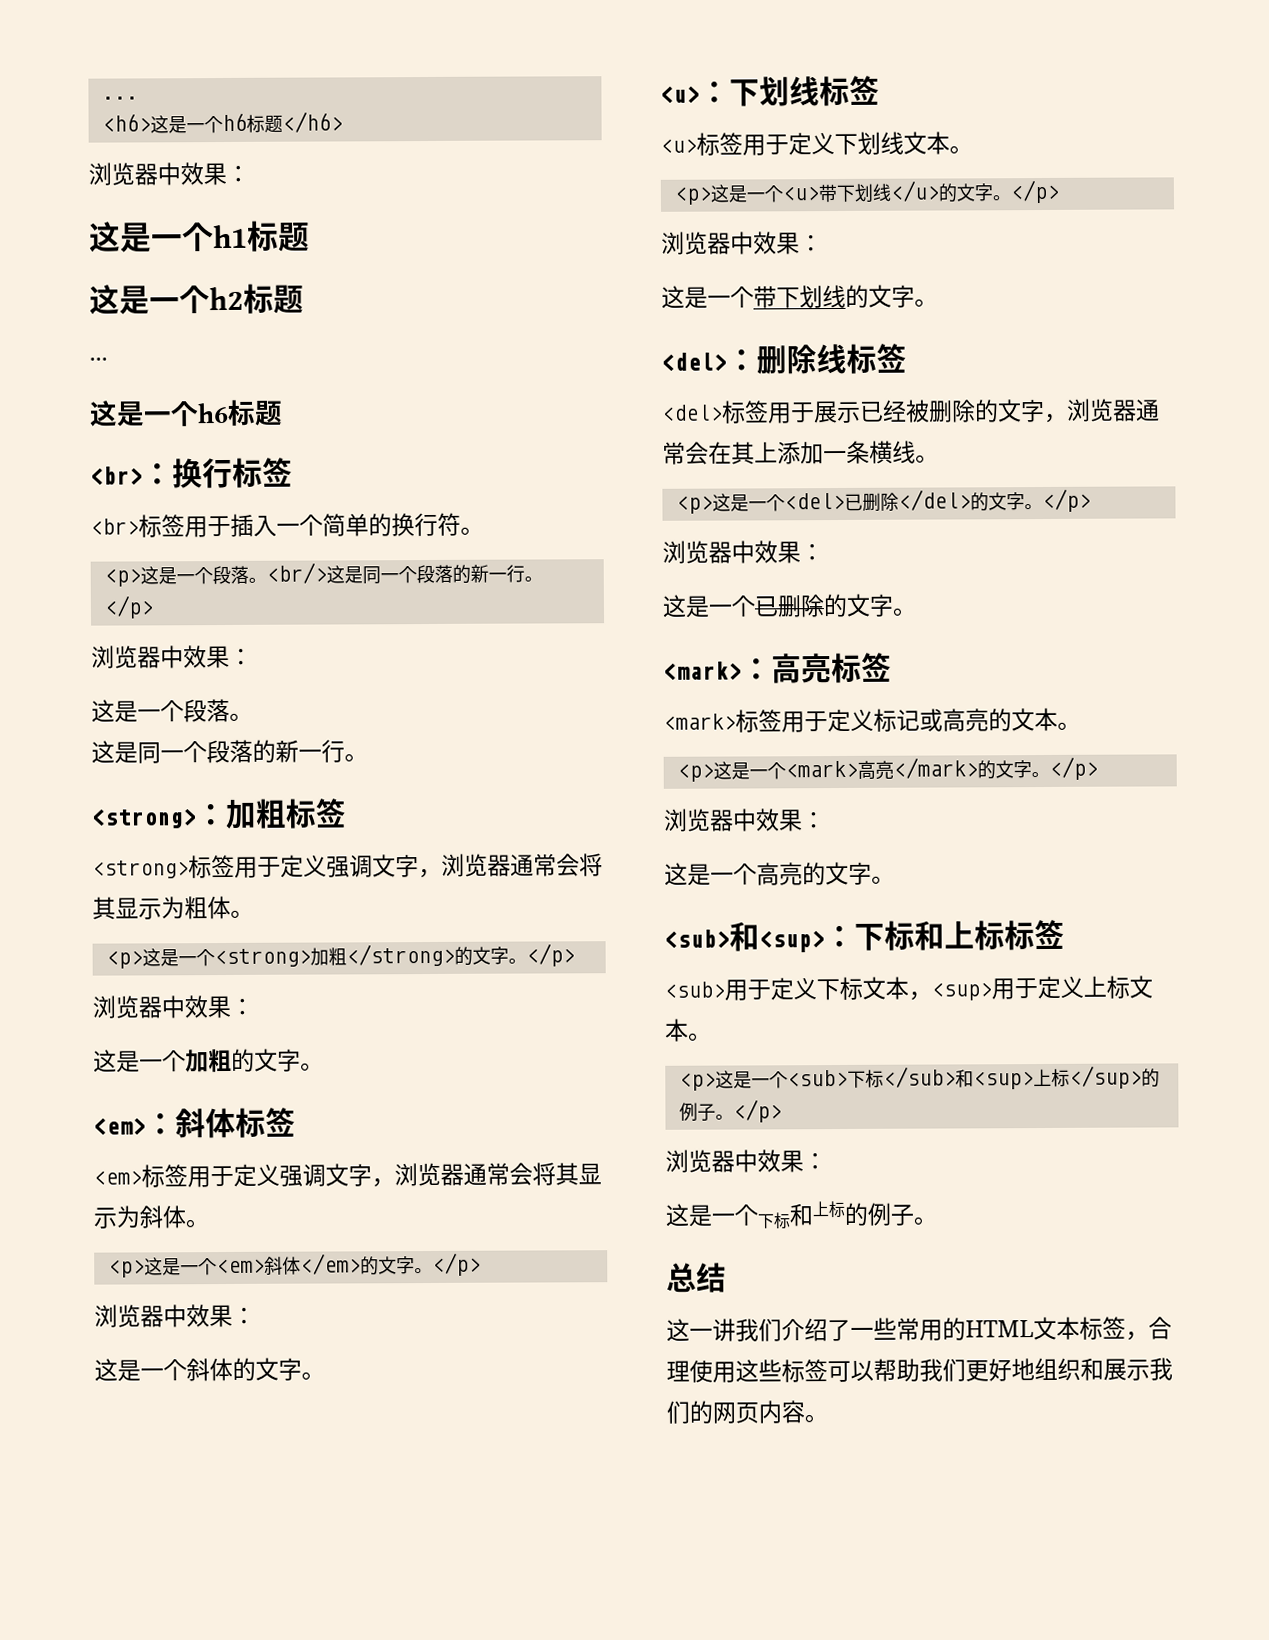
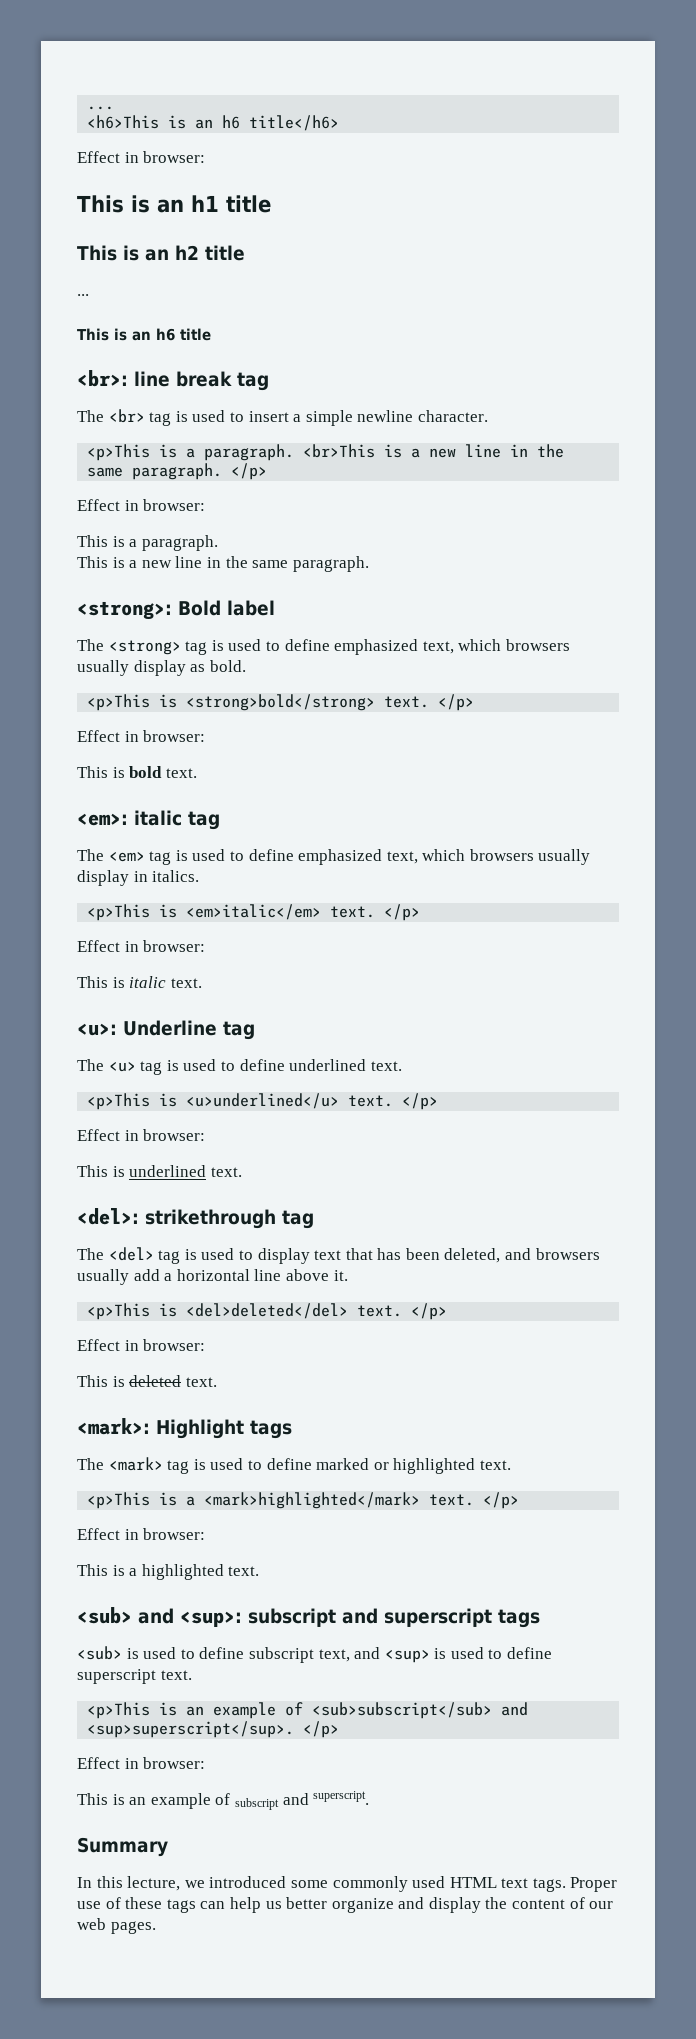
[101,96,139,100] [101,111,343,134] [88,162,250,186] [89,220,310,253] [89,283,304,315] [89,357,108,361] [89,399,283,427] [90,457,293,489] [90,512,484,538] [103,562,543,587] [103,595,154,619] [91,645,253,669] [91,698,253,723] [91,739,368,764] [91,798,347,829] [92,853,603,879] [92,895,254,920] [105,943,575,969] [92,995,254,1019] [93,1048,324,1073] [93,1107,296,1139] [93,1162,602,1188] [93,1205,209,1229] [107,1252,481,1278] [94,1304,256,1328] [94,1357,325,1382] [660,75,880,107] [660,131,973,156] [673,179,1059,205] [661,231,823,255] [661,284,938,309] [661,343,907,375] [661,398,1160,424] [662,440,939,465] [675,488,1091,514] [662,540,824,564] [662,593,917,618] [663,652,892,684] [663,707,1081,733] [676,756,1098,782] [663,808,826,832] [664,861,895,886] [664,919,1065,953] [664,975,1153,1001] [664,1018,712,1042] [678,1065,1160,1091] [678,1099,782,1123] [665,1149,827,1173] [665,1200,937,1230] [666,1262,727,1293] [666,1316,1172,1342] [666,1357,1173,1383] [666,1400,828,1424] ... // <h6>这是一个h6标题</h6> // 浏览器中效果： // 这是一个h1标题 // 这是一个h2标题 // ... // 这是一个h6标题 // <br>：换行标签 // <br>标签用于插入一个简单的换行符。 // <p>这是一个段落。<br/>这是同一个段落的新一行。</p> // 浏览器中效果： // 这是一个段落。 // 这是同一个段落的新一行。 // <strong>：加粗标签 // <strong>标签用于定义强调文字，浏览器通常会将其显示为粗体。 // <p>这是一个<strong>加粗</strong>的文字。</p> // 浏览器中效果： // 这是一个加粗的文字。 // <em>：斜体标签 // <em>标签用于定义强调文字，浏览器通常会将其显示为斜体。 // <p>这是一个<em>斜体</em>的文字。</p> // 浏览器中效果： // 这是一个斜体的文字。 // <u>：下划线标签 // <u>标签用于定义下划线文本。 // <p>这是一个<u>带下划线</u>的文字。</p> // 浏览器中效果： // 这是一个带下划线的文字。 // <del>：删除线标签 // <del>标签用于展示已经被删除的文字，浏览器通常会在其上添加一条横线。 // <p>这是一个<del>已删除</del>的文字。</p> // 浏览器中效果： // 这是一个已删除的文字。 // <mark>：高亮标签 // <mark>标签用于定义标记或高亮的文本。 // <p>这是一个<mark>高亮</mark>的文字。</p> // 浏览器中效果： // 这是一个高亮的文字。 // <sub>和<sup>：下标和上标标签 // <sub>用于定义下标文本，<sup>用于定义上标文本。 // <p>这是一个<sub>下标</sub>和<sup>上标</sup>的例子。</p> // 浏览器中效果： // 这是一个下标和上标的例子。 // 总结 // 这一讲我们介绍了一些常用的HTML文本标签，合理使用这些标签可以帮助我们更好地组织和展示我们的网页内容。 -> [87,106,115,110] [87,115,340,131] [77,151,206,163] [77,195,271,213] [77,245,245,261] [77,294,89,296] [77,328,211,341] [77,370,269,391] [77,409,488,426] [87,444,565,461] [87,463,268,480] [77,499,206,511] [77,535,218,551] [77,556,369,572] [77,600,275,620] [77,639,570,655] [77,660,246,676] [87,694,475,711] [77,730,206,742] [77,766,197,778] [77,810,220,830] [77,849,591,865] [77,870,200,886] [87,904,421,921] [77,940,206,952] [77,976,202,988] [77,1020,255,1040] [77,1059,402,1075] [87,1093,439,1110] [77,1129,206,1141] [77,1165,242,1177] [77,1208,314,1229] [77,1247,600,1264] [77,1269,348,1285] [87,1303,448,1320] [77,1339,206,1351] [77,1375,217,1387] [77,1418,292,1439] [77,1457,511,1474] [87,1492,520,1509] [77,1528,206,1540] [77,1564,260,1580] [77,1607,540,1628] [77,1646,553,1663] [77,1669,192,1684] [87,1702,529,1719] [87,1721,340,1738] [77,1757,206,1769] [77,1791,370,1810] [77,1837,168,1857] [77,1876,618,1892] [77,1897,614,1913] [77,1918,156,1934] ... // <h6>This is an h6 title</h6> // Effect in browser: // This is an h1 title // This is an h2 title // ... // This is an h6 title // <br>: line break tag // The <br> tag is used to insert a simple newline character. // <p>This is a paragraph. <br>This is a new line in the same paragraph. </p> // Effect in browser: // This is a paragraph. // This is a new line in the same paragraph. // <strong>: Bold label // The <strong> tag is used to define emphasized text, which browsers usually display as bold. // <p>This is <strong>bold</strong> text. </p> // Effect in browser: // This is bold text. // <em>: italic tag // The <em> tag is used to define emphasized text, which browsers usually display in italics. // <p>This is <em>italic</em> text. </p> // Effect in browser: // This is italic text. // <u>: Underline tag // The <u> tag is used to define underlined text. // <p>This is <u>underlined</u> text. </p> // Effect in browser: // This is underlined text. // <del>: strikethrough tag // The <del> tag is used to display text that has been deleted, and browsers usually add a horizontal line above it. // <p>This is <del>deleted</del> text. </p> // Effect in browser: // This is deleted text. // <mark>: Highlight tags // The <mark> tag is used to define marked or highlighted text. // <p>This is a <mark>highlighted</mark> text. </p> // Effect in browser: // This is a highlighted text. // <sub> and <sup>: subscript and superscript tags // <sub> is used to define subscript text, and <sup> is used to define superscript text. // <p>This is an example of <sub>subscript</sub> and <sup>superscript</sup>. </p> // Effect in browser: // This is an example of subscript and superscript. // Summary // In this lecture, we introduced some commonly used HTML text tags. Proper use of these tags can help us better organize and display the content of our web pages.

